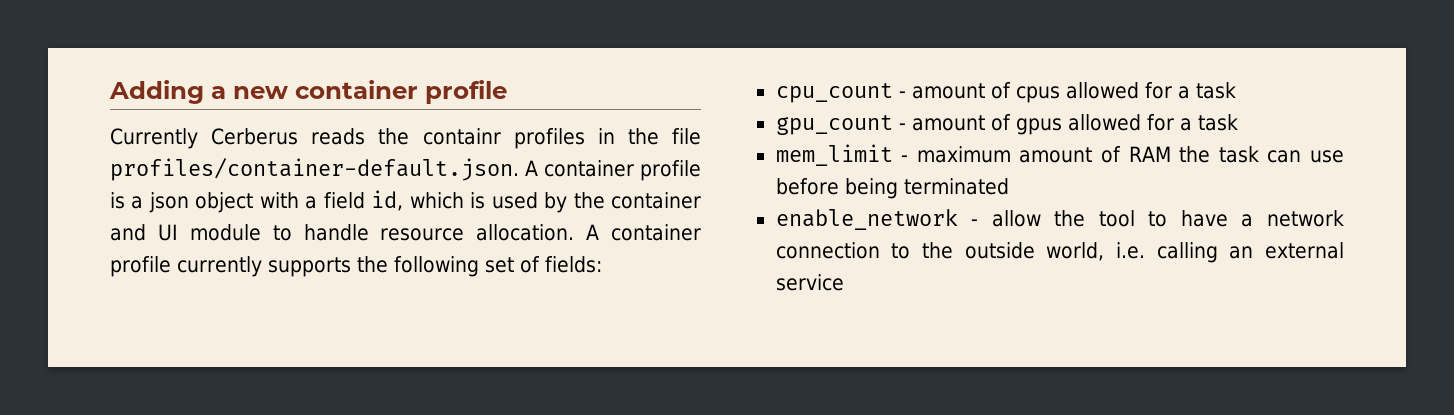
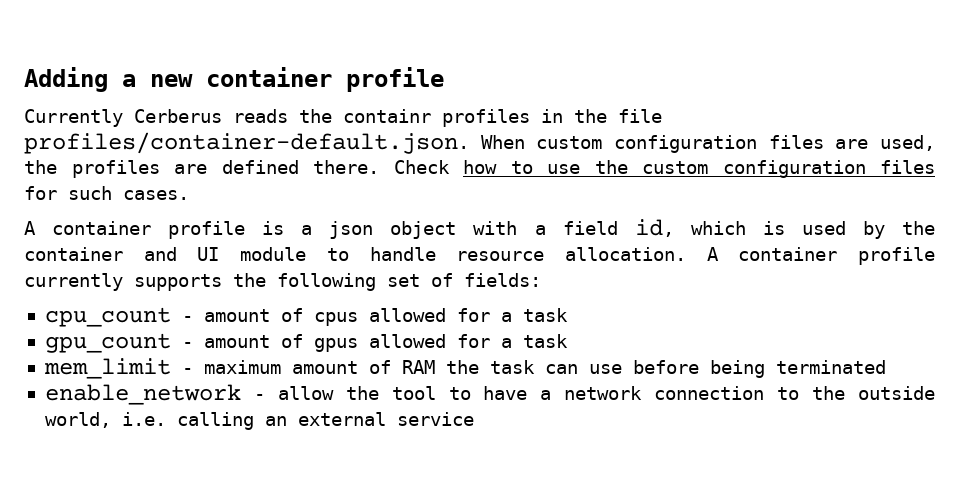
(519, 169) none -> [480,135,935,153] [24,160,935,178] [24,186,189,200] When custom configuration files are used, the profiles are defined there. Check how to use the custom configuration files for such cases. //

